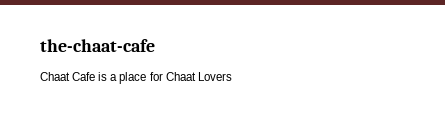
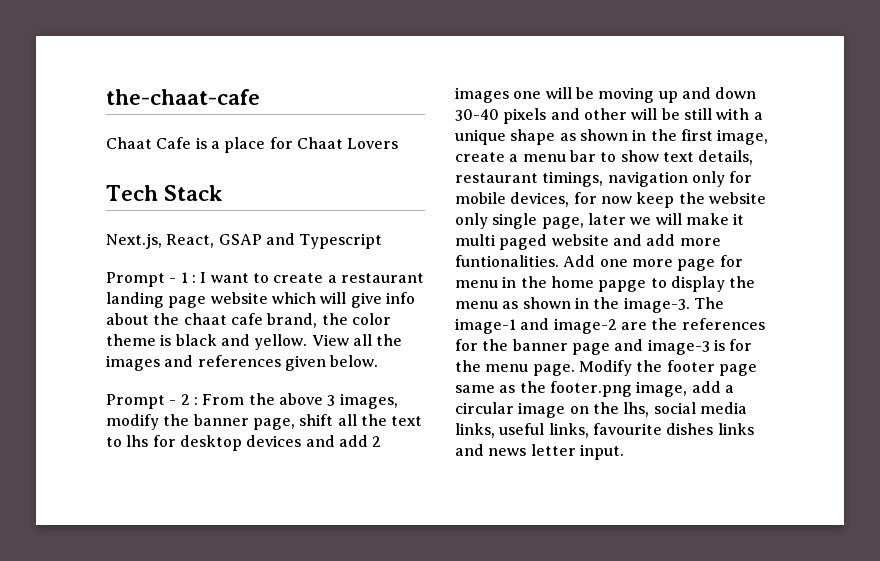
(232, 76) none -> [106,185,224,201] [106,233,383,249] [106,272,424,287] [106,292,415,308] [106,313,391,328] [106,334,403,350] [106,355,379,371] [106,393,398,409] [106,414,423,430] [106,435,382,451] [455,87,757,103] [455,108,763,124] [455,129,769,145] [455,150,754,165] [455,171,753,187] [455,192,766,208] [455,213,745,229] [455,234,721,250] [455,255,743,271] [455,276,756,292] [455,297,724,313] [455,318,765,334] [455,339,753,355] [455,360,757,376] [455,381,734,397] [455,402,747,418] [455,423,754,438] [455,444,624,460] // Tech Stack // Next.js, React, GSAP and Typescript // Prompt - 1 : I want to create a restaurant landing page website which will give info about the chaat cafe brand, the color theme is black and yellow. View all the images and references given below. // Prompt - 2 : From the above 3 images, modify the banner page, shift all the text to lhs for desktop devices and add 2 images one will be moving up and down 30-40 pixels and other will be still with a unique shape as shown in the first image, create a menu bar to show text details, restaurant timings, navigation only for mobile devices, for now keep the website only single page, later we will make it multi paged website and add more funtionalities. Add one more page for menu in the home papge to display the menu as shown in the image-3. The image-1 and image-2 are the references for the banner page and image-3 is for the menu page. Modify the footer page same as the footer.png image, add a circular image on the lhs, social media links, useful links, favourite dishes links and news letter input.

